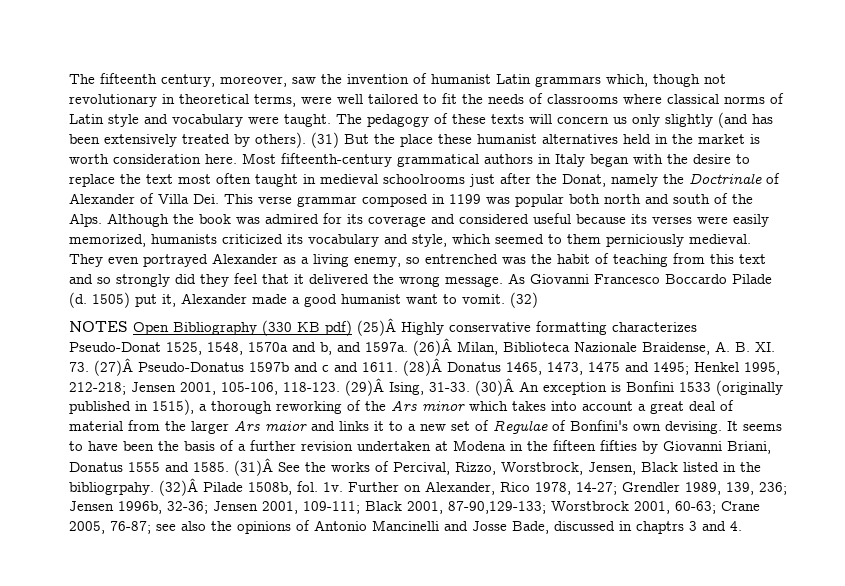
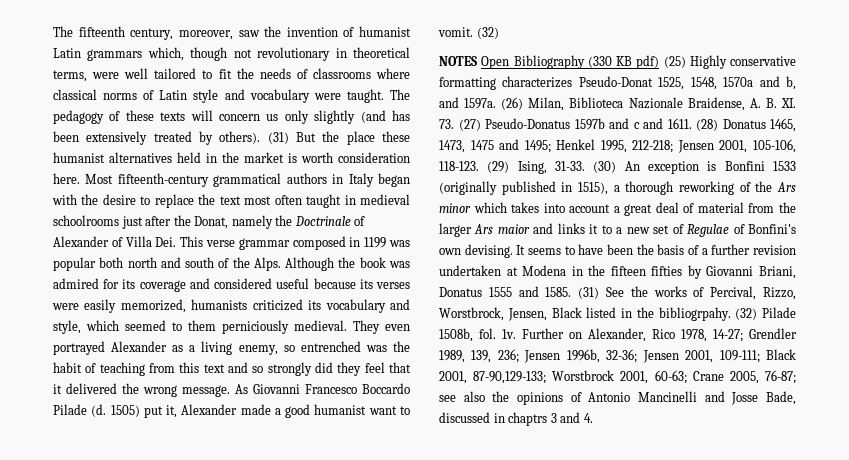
[357,318,396,336] (25)Â -> [663,56,686,68] (25)
[413,338,452,356] (26)Â -> [501,97,524,110] (26)
[94,358,133,376] (27)Â -> [458,119,481,131] (27)
[403,358,442,376] (28)Â -> [696,119,718,131] (28)
[345,378,384,396] (29)Â -> [487,161,510,173] (29)
[475,378,514,396] (30)Â -> [593,161,617,173] (30)
[234,458,273,476] (31)Â -> [578,287,600,299] (31)
[159,478,198,496] (32)Â -> [735,308,758,320] (32)

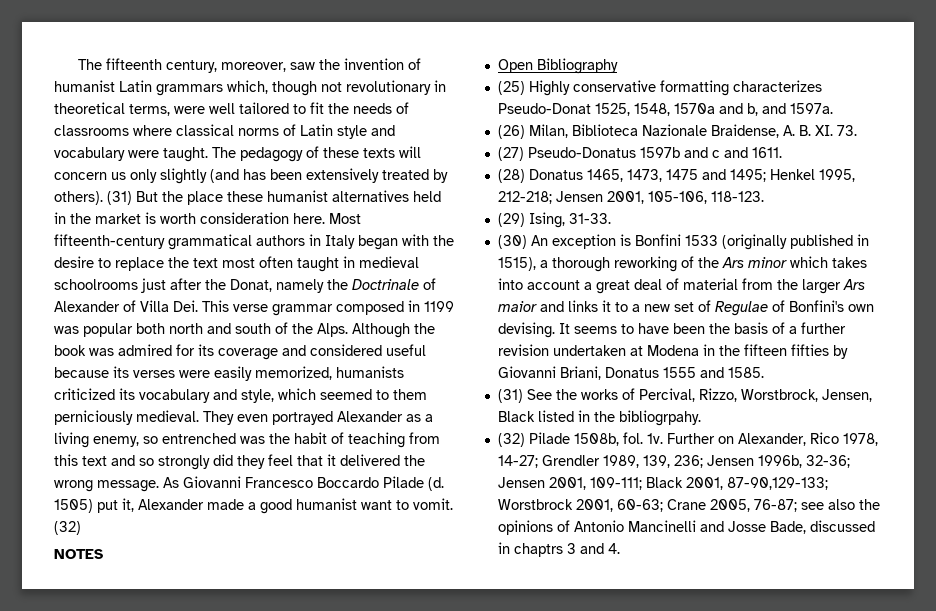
(477, 61) none -> (103, 554) //
[587,55,660,69] (330 KB pdf) -> (618, 66) //
(497, 103) none -> (833, 108) //
(454, 124) none -> (857, 130) //
(692, 123) none -> (782, 152) //
(479, 166) none -> (764, 196) //
(585, 166) none -> (611, 218) //
(572, 292) none -> (764, 372) //
(731, 314) none -> (701, 418) //

